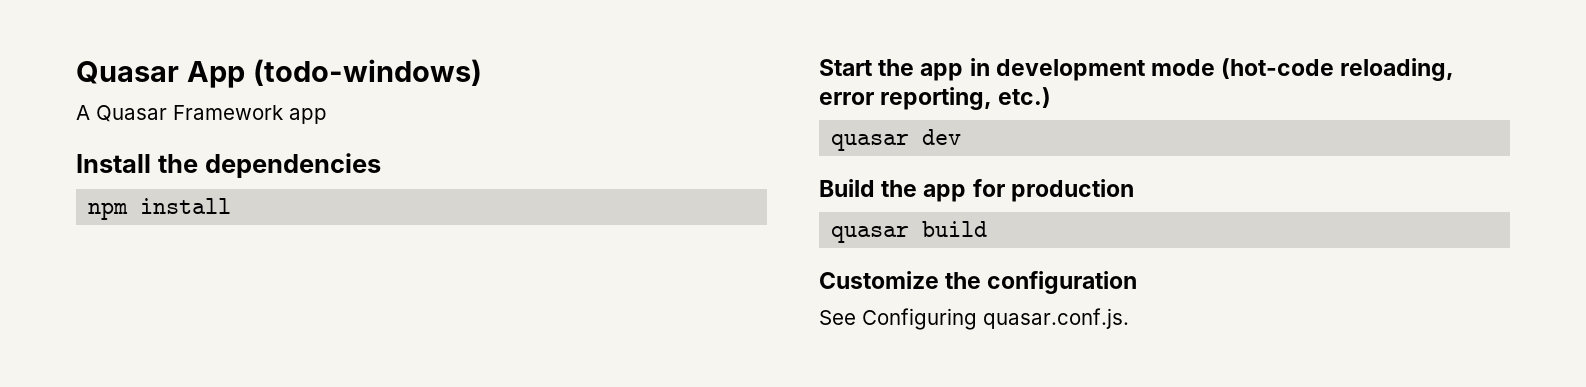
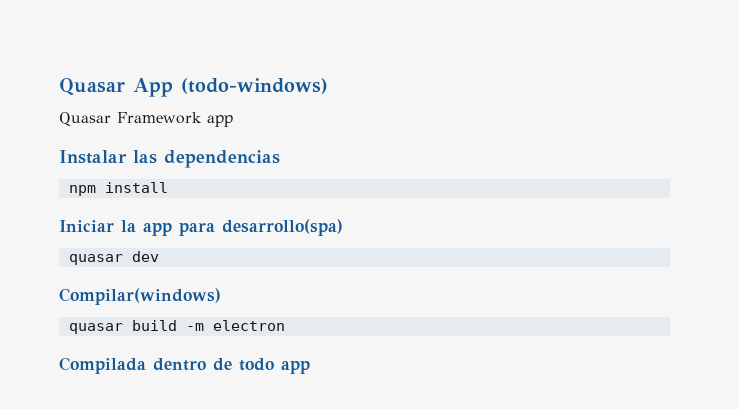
[76,105,90,120] A -> (328, 86) none
[76,153,381,178] Install the dependencies -> [59,150,280,168] Instalar las dependencias
[819,58,1455,81] [819,87,1052,110] [831,129,962,151] [819,179,1134,202] [831,221,988,243] [819,271,1138,294] [819,308,1129,330] Start the app in development mode (hot-code reloading, error reporting, etc.) // quasar dev // Build the app for production // quasar build // Customize the configuration // See Configuring quasar.conf.js. -> [59,219,343,236] [68,251,159,265] [59,288,221,305] [68,320,285,334] [59,357,310,374] Iniciar la app para desarrollo(spa) // quasar dev // Compilar(windows) // quasar build -m electron // Compilada dentro de todo app

